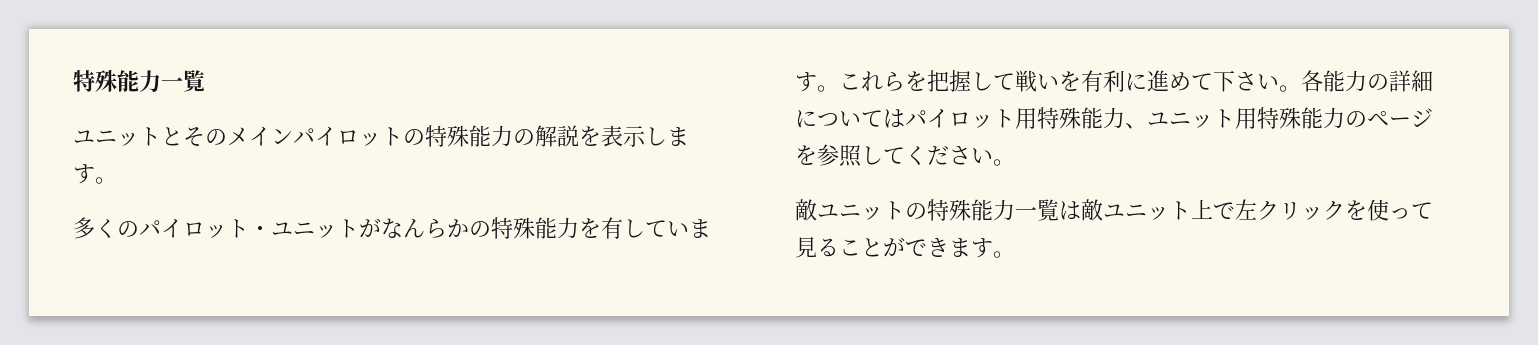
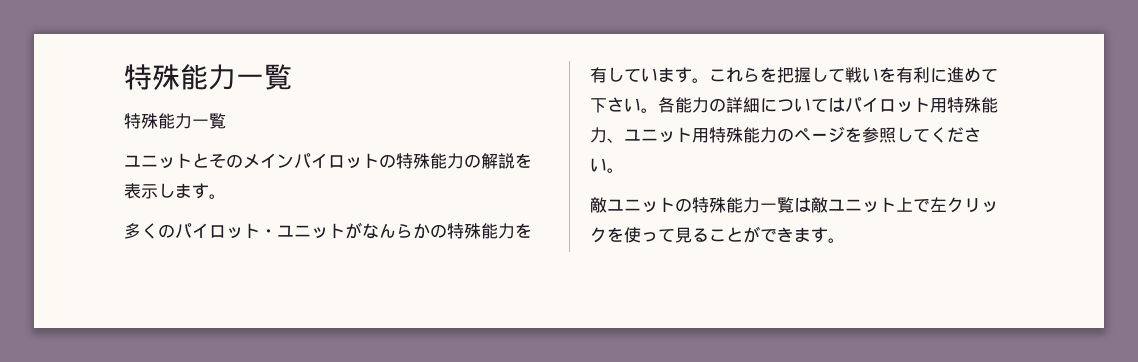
[73,70,205,93] 特殊能力一覧 -> [124,64,292,90] [124,113,226,129] 特殊能力一覧 // 特殊能力一覧

